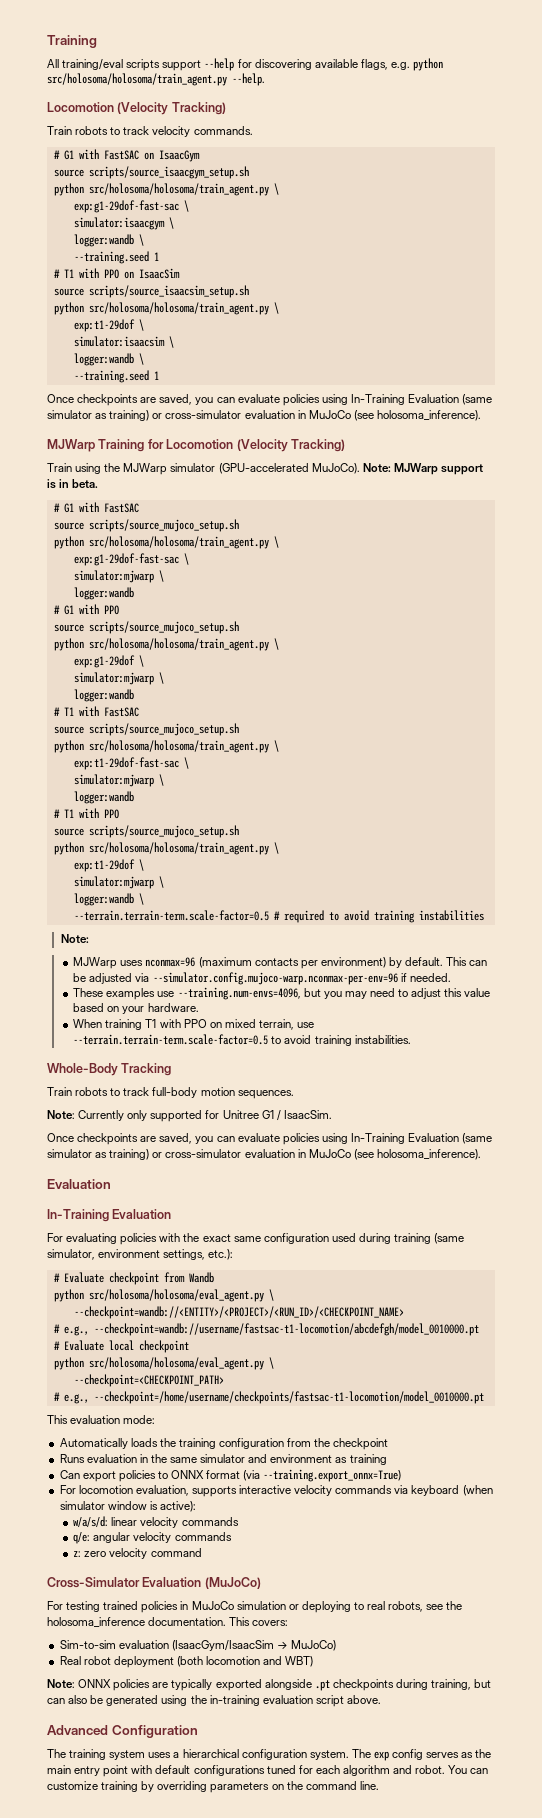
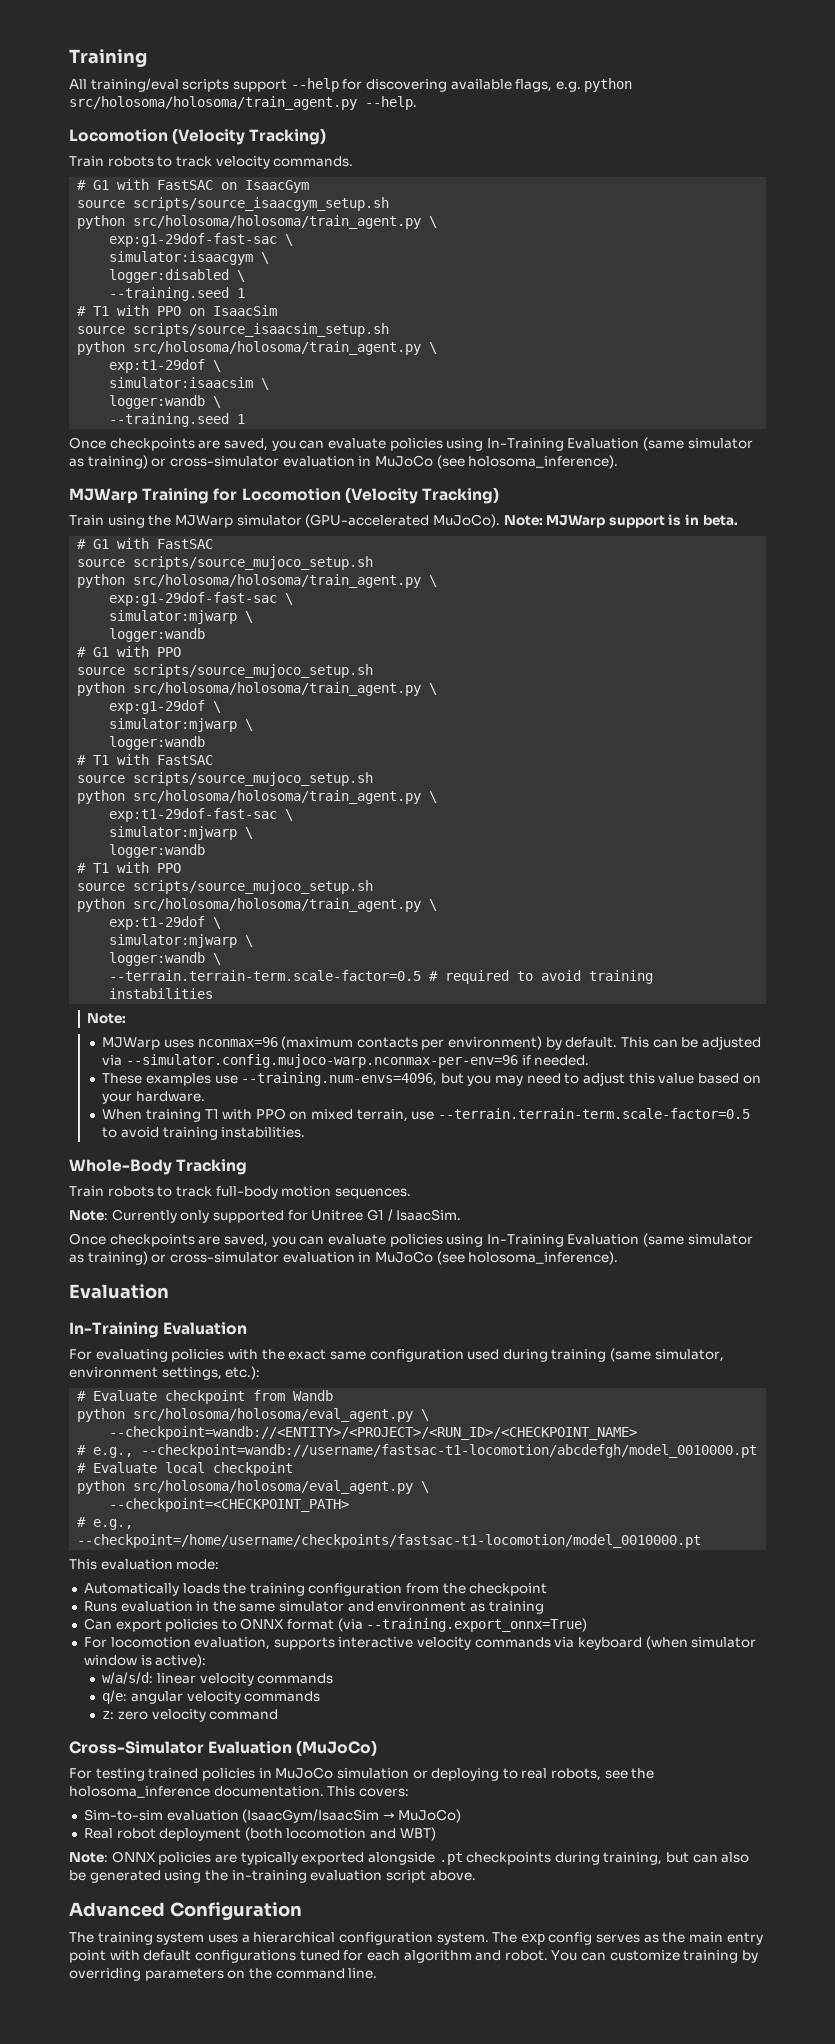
[73,234,134,247] logger:wandb -> [109,269,230,283] logger:disabled

